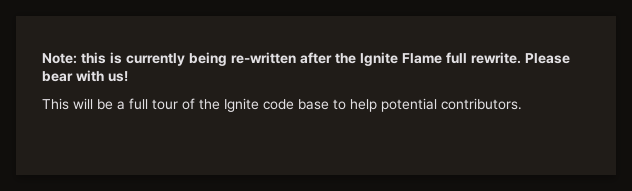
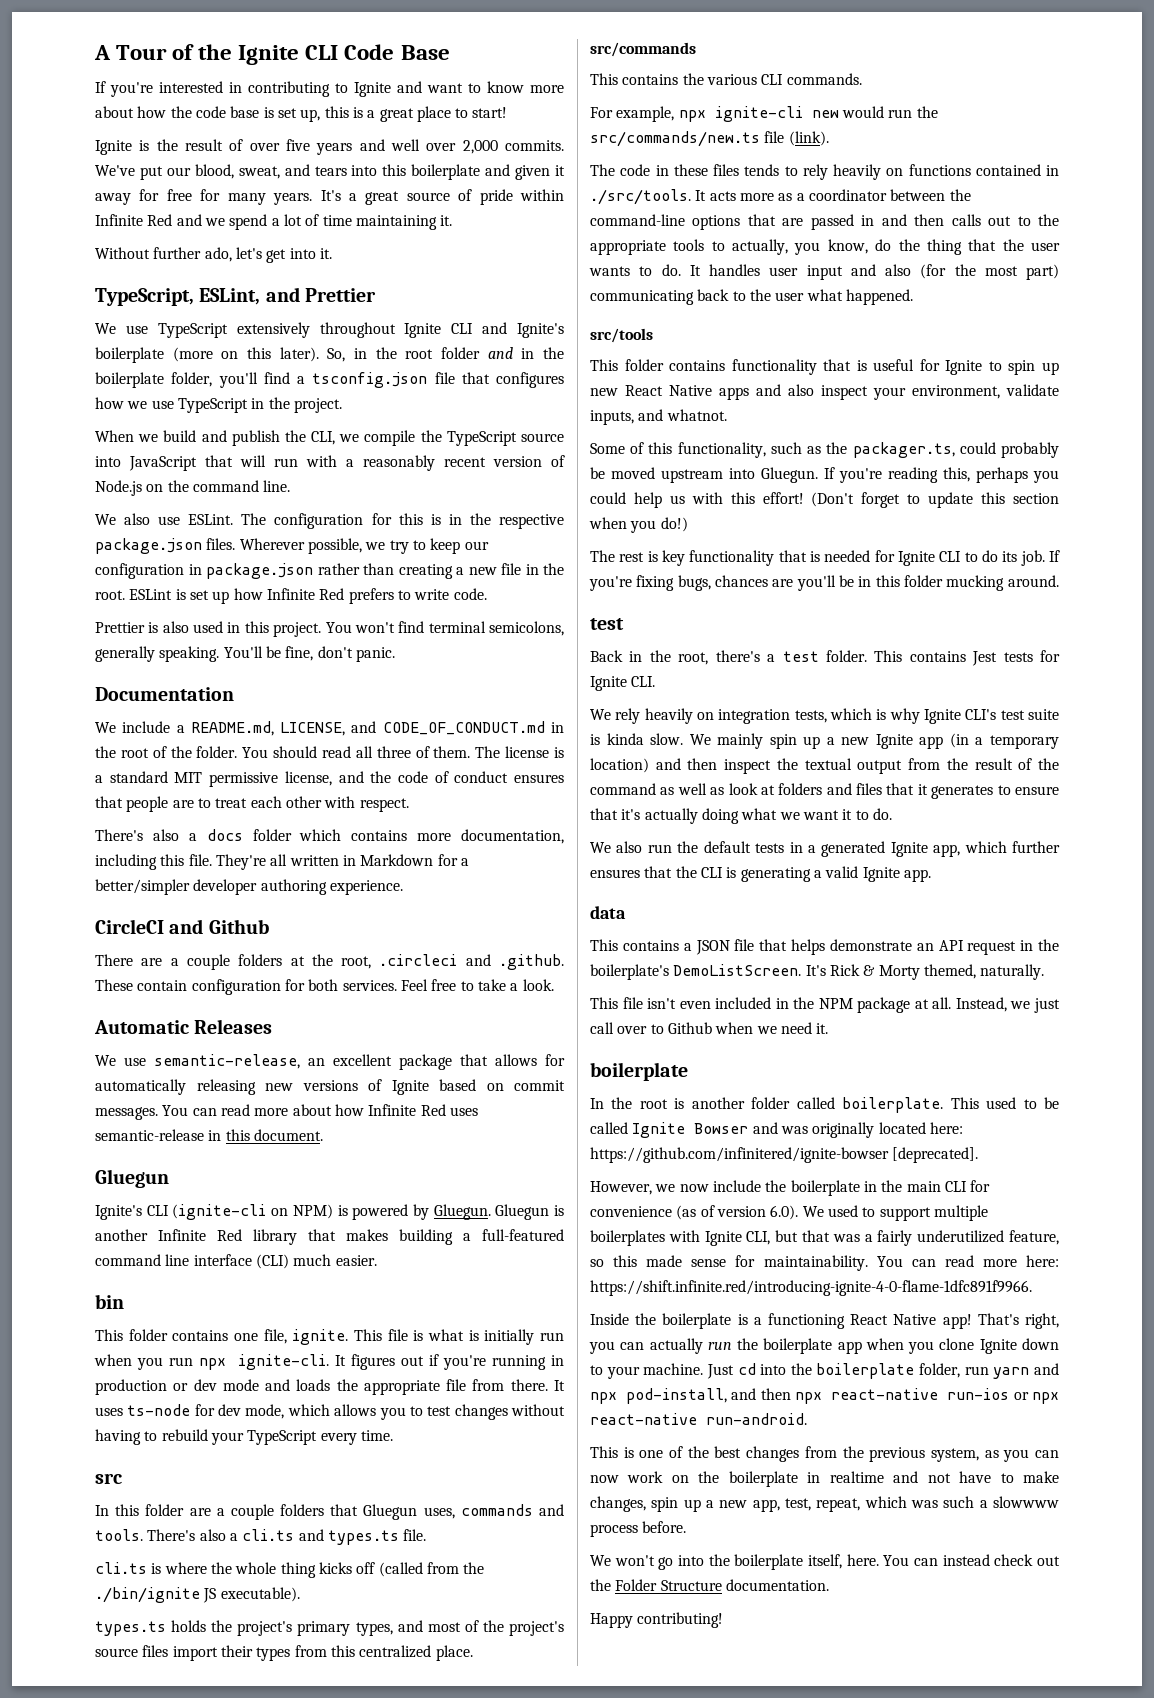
[42,52,570,66] [42,70,128,82] [42,98,522,112] Note: this is currently being re-written after the Ignite Flame full rewrite. Please bear with us! // This will be a full tour of the Ignite code base to help potential contributors. -> [94,44,450,65] [95,81,564,97] [95,106,508,122] [95,139,564,155] [95,164,565,180] [95,189,564,205] [95,214,453,230] [95,247,332,263] [95,287,377,306] [95,322,564,338] [95,347,564,363] [95,372,564,388] [95,397,342,413] [95,430,564,446] [95,455,565,471] [95,480,291,496] [95,513,565,529] [95,538,489,554] [95,563,564,579] [95,588,487,604] [95,621,565,637] [95,646,395,662] [95,687,234,701] [95,721,564,736] [95,746,564,758] [95,771,564,787] [95,796,409,812] [95,829,564,844] [95,854,469,870] [95,879,403,895] [95,919,269,934] [95,954,564,970] [95,979,554,995] [94,1019,273,1034] [95,1054,565,1070] [95,1079,565,1095] [95,1104,478,1120] [95,1129,323,1141] [95,1169,169,1188] [95,1204,564,1220] [95,1229,564,1245] [95,1254,377,1269] [95,1294,124,1309] [95,1329,564,1345] [94,1354,564,1370] [95,1379,565,1395] [95,1404,566,1420] [95,1429,393,1445] [95,1473,122,1484] [95,1504,564,1520] [95,1529,427,1545] [95,1562,485,1578] [95,1587,300,1603] [95,1620,565,1636] [95,1645,473,1661] [590,42,696,57] [590,73,862,85] [590,106,938,122] [590,131,829,147] [590,164,1059,180] [590,189,971,205] [590,214,1059,230] [590,239,1060,255] [589,264,1059,280] [590,289,913,305] [590,328,653,343] [590,359,1059,375] [590,384,1059,400] [590,409,727,425] [590,442,1059,458] [590,467,1059,483] [590,492,1059,508] [589,517,688,533] [590,550,1060,566] [589,575,1059,591] [590,618,624,630] [590,650,1060,666] [590,676,656,691] [590,708,1059,724] [590,733,1059,749] [590,758,1059,774] [590,783,1060,799] [590,808,892,824] [590,841,1060,857] [590,866,931,882] [590,906,626,919] [590,939,1059,955] [590,964,1045,980] [590,997,1060,1013] [590,1022,829,1034] [590,1062,688,1081] [590,1097,1059,1113] [590,1122,963,1138] [590,1147,979,1163] [590,1180,991,1196] [590,1205,988,1221] [590,1230,1059,1246] [590,1255,1059,1271] [590,1280,1032,1296] [590,1313,1059,1329] [589,1338,1059,1354] [590,1363,1059,1379] [590,1388,1059,1404] [590,1413,807,1425] [590,1446,1059,1462] [590,1471,1059,1487] [590,1496,1059,1512] [590,1521,687,1537] [590,1554,1060,1570] [590,1579,829,1591] [590,1612,724,1628] A Tour of the Ignite CLI Code Base // If you're interested in contributing to Ignite and want to know more about how the code base is set up, this is a great place to start! // Ignite is the result of over five years and well over 2,000 commits. We've put our blood, sweat, and tears into this boilerplate and given it away for free for many years. It's a great source of pride within Infinite Red and we spend a lot of time maintaining it. // Without further ado, let's get into it. // TypeScript, ESLint, and Prettier // We use TypeScript extensively throughout Ignite CLI and Ignite's boilerplate (more on this later). So, in the root folder and in the boilerplate folder, you'll find a tsconfig.json file that configures how we use TypeScript in the project. // When we build and publish the CLI, we compile the TypeScript source into JavaScript that will run with a reasonably recent version of Node.js on the command line. // We also use ESLint. The configuration for this is in the respective package.json files. Wherever possible, we try to keep our configuration in package.json rather than creating a new file in the root. ESLint is set up how Infinite Red prefers to write code. // Prettier is also used in this project. You won't find terminal semicolons, generally speaking. You'll be fine, don't panic. // Documentation // We include a README.md, LICENSE, and CODE_OF_CONDUCT.md in the root of the folder. You should read all three of them. The license is a standard MIT permissive license, and the code of conduct ensures that people are to treat each other with respect. // There's also a docs folder which contains more documentation, including this file. They're all written in Markdown for a better/simpler developer authoring experience. // CircleCI and Github // There are a couple folders at the root, .circleci and .github. These contain configuration for both services. Feel free to take a look. // Automatic Releases // We use semantic-release, an excellent package that allows for automatically releasing new versions of Ignite based on commit messages. You can read more about how Infinite Red uses semantic-release in this document. // Gluegun // Ignite's CLI (ignite-cli on NPM) is powered by Gluegun. Gluegun is another Infinite Red library that makes building a full-featured command line interface (CLI) much easier. // bin // This folder contains one file, ignite. This file is what is initially run when you run npx ignite-cli. It figures out if you're running in production or dev mode and loads the appropriate file from there. It uses ts-node for dev mode, which allows you to test changes without having to rebuild your TypeScript every time. // src // In this folder are a couple folders that Gluegun uses, commands and tools. There's also a cli.ts and types.ts file. // cli.ts is where the whole thing kicks off (called from the ./bin/ignite JS executable). // types.ts holds the project's primary types, and most of the project's source files import their types from this centralized place. // src/commands // This contains the various CLI commands. // For example, npx ignite-cli new would run the src/commands/new.ts file (link). // The code in these files tends to rely heavily on functions contained in ./src/tools. It acts more as a coordinator between the command-line options that are passed in and then calls out to the appropriate tools to actually, you know, do the thing that the user wants to do. It handles user input and also (for the most part) communicating back to the user what happened. // src/tools // This folder contains functionality that is useful for Ignite to spin up new React Native apps and also inspect your environment, validate inputs, and whatnot. // Some of this functionality, such as the packager.ts, could probably be moved upstream into Gluegun. If you're reading this, perhaps you could help us with this effort! (Don't forget to update this section when you do!) // The rest is key functionality that is needed for Ignite CLI to do its job. If you're fixing bugs, chances are you'll be in this folder mucking around. // test // Back in the root, there's a test folder. This contains Jest tests for Ignite CLI. // We rely heavily on integration tests, which is why Ignite CLI's test suite is kinda slow. We mainly spin up a new Ignite app (in a temporary location) and then inspect the textual output from the result of the command as well as look at folders and files that it generates to ensure that it's actually doing what we want it to do. // We also run the default tests in a generated Ignite app, which further ensures that the CLI is generating a valid Ignite app. // data // This contains a JSON file that helps demonstrate an API request in the boilerplate's DemoListScreen. It's Rick & Morty themed, naturally. // This file isn't even included in the NPM package at all. Instead, we just call over to Github when we need it. // boilerplate // In the root is another folder called boilerplate. This used to be called Ignite Bowser and was originally located here: https://github.com/infinitered/ignite-bowser [deprecated]. // However, we now include the boilerplate in the main CLI for convenience (as of version 6.0). We used to support multiple boilerplates with Ignite CLI, but that was a fairly underutilized feature, so this made sense for maintainability. You can read more here: https://shift.infinite.red/introducing-ignite-4-0-flame-1dfc891f9966. // Inside the boilerplate is a functioning React Native app! That's right, you can actually run the boilerplate app when you clone Ignite down to your machine. Just cd into the boilerplate folder, run yarn and npx pod-install, and then npx react-native run-ios or npx react-native run-android. // This is one of the best changes from the previous system, as you can now work on the boilerplate in realtime and not have to make changes, spin up a new app, test, repeat, which was such a slowwww process before. // We won't go into the boilerplate itself, here. You can instead check out the Folder Structure documentation. // Happy contributing!

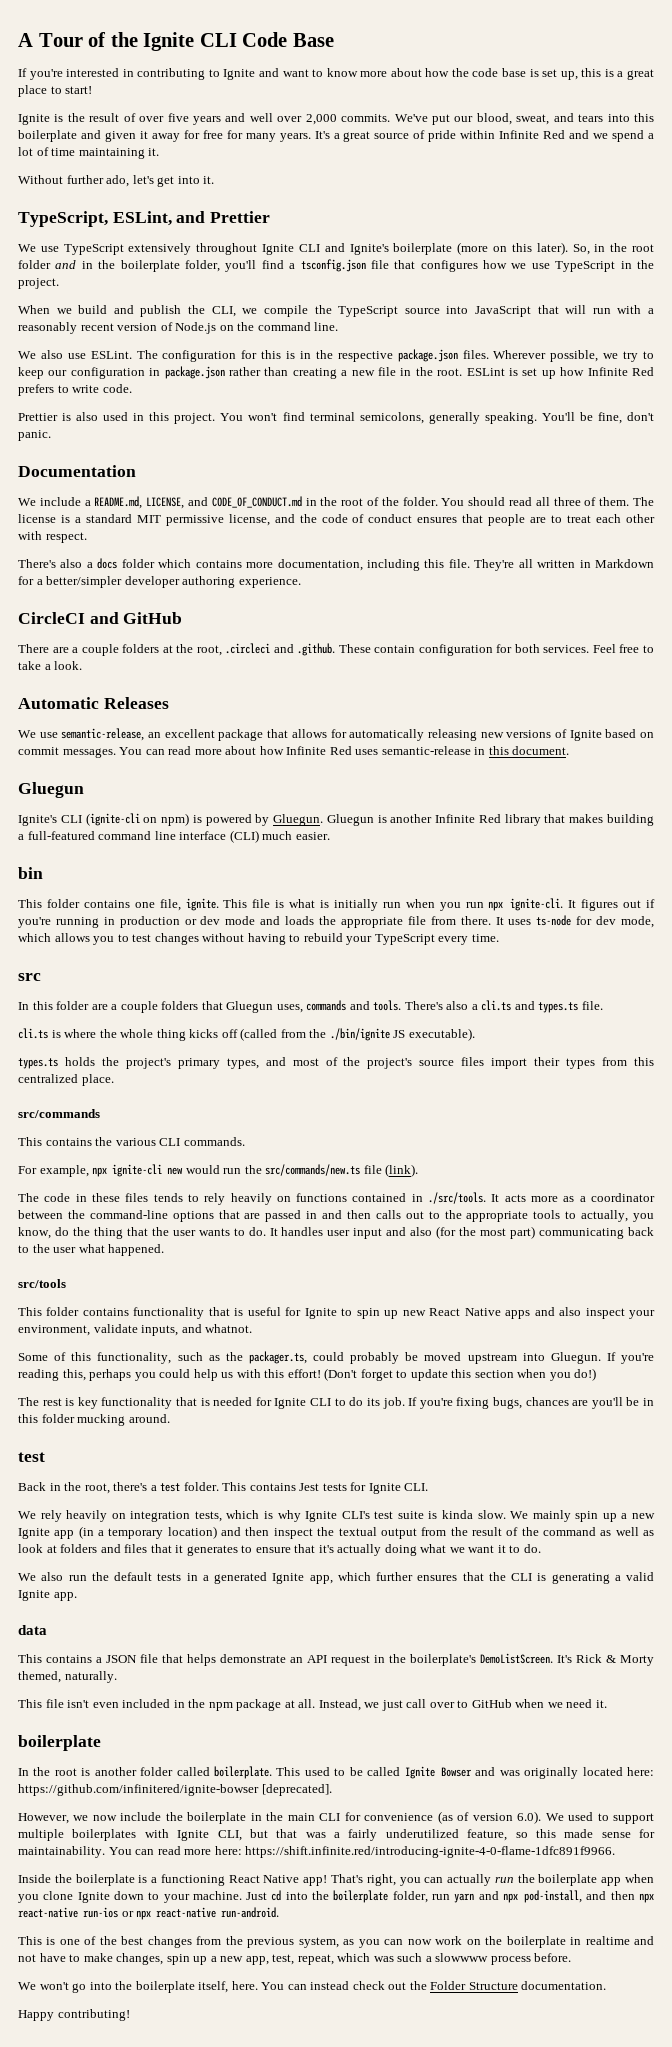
[208,919,269,934] Github -> [123,612,183,624] GitHub
[292,1204,333,1219] NPM) -> [161,813,190,826] npm)
[818,998,853,1009] NPM -> [208,1702,233,1711] npm
[667,1022,712,1034] Github -> [471,1699,512,1708] GitHub

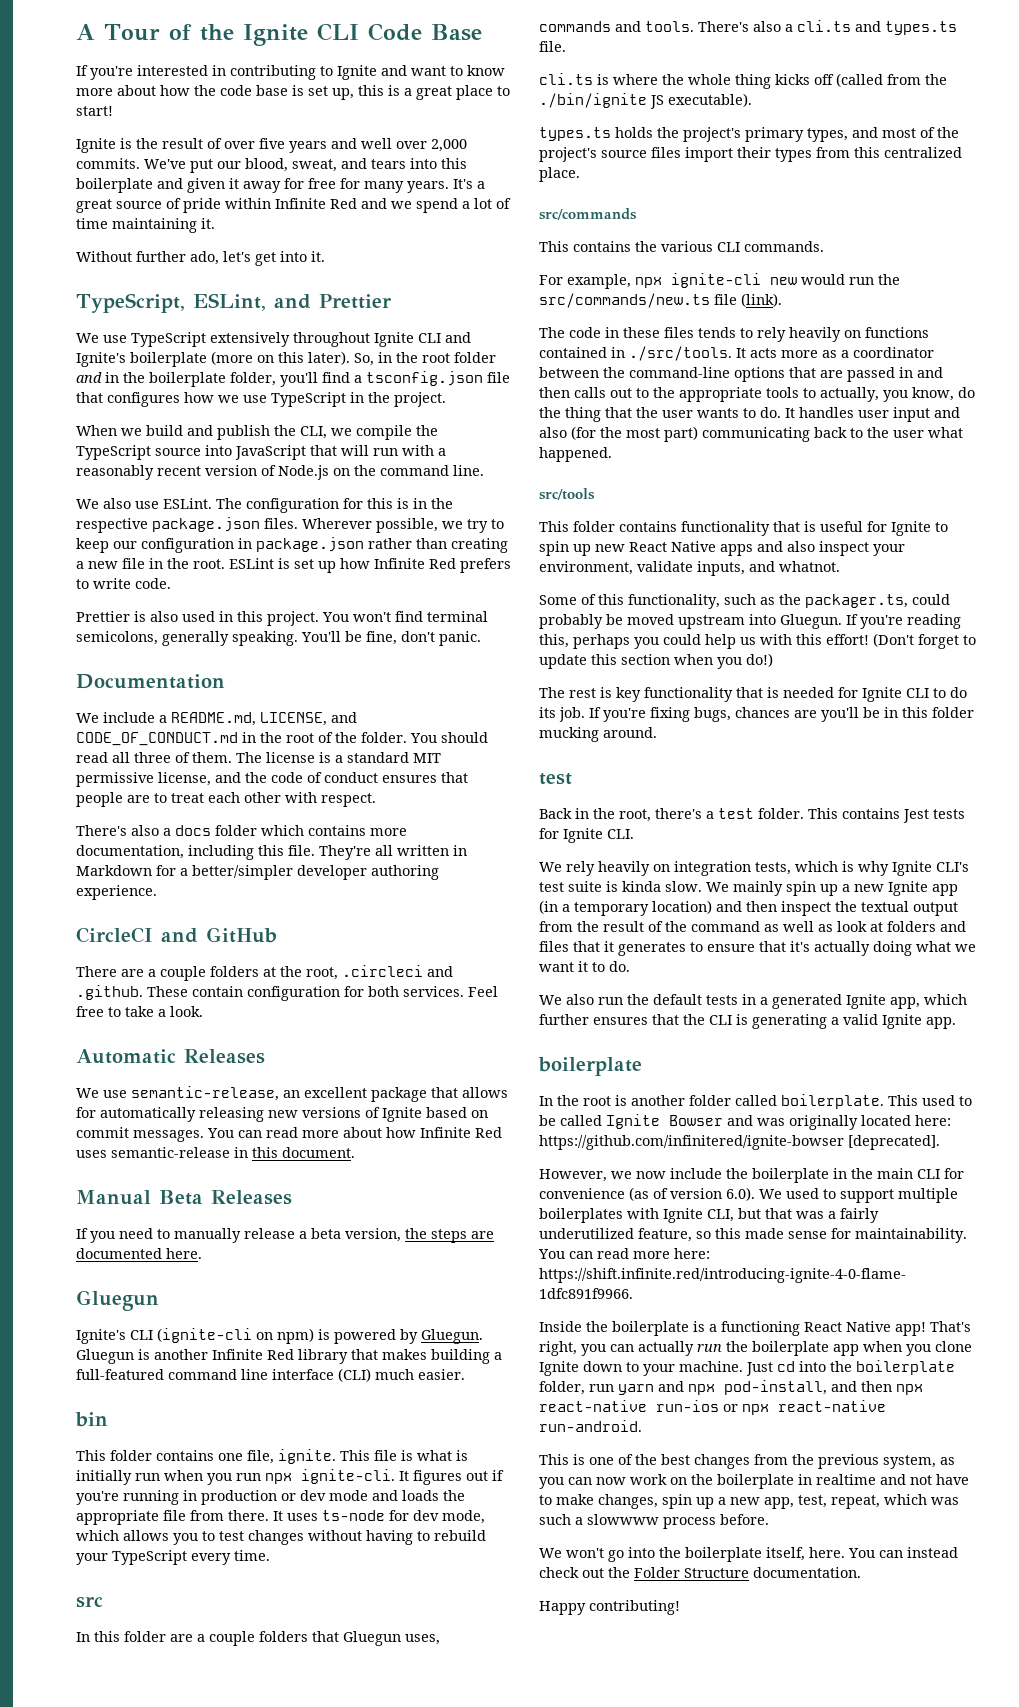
(570, 750) none -> [76,1190,292,1205] [76,1228,494,1243] [76,1248,202,1259] // Manual Beta Releases // If you need to manually release a beta version, the steps are documented here.
[18,1625,47,1635] [18,1653,654,1666] [18,1671,117,1683] [18,1699,607,1711] // data // This contains a JSON file that helps demonstrate an API request in the boilerplate's DemoListScreen. It's Rick & Morty themed, naturally. // This file isn't even included in the npm package at all. Instead, we just call over to GitHub when we need it. -> (956, 1023) none

